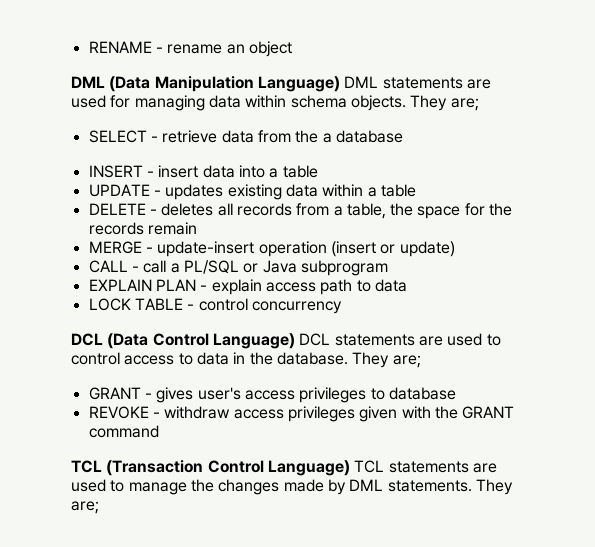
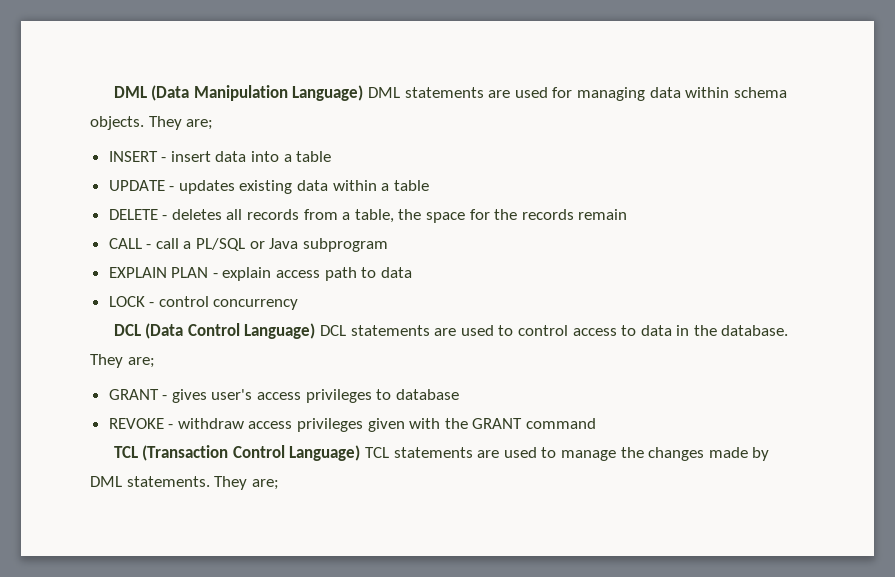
[88,41,292,57] RENAME - rename an object // -> (113, 92) none
[88,130,403,143] // SELECT - retrieve data from the a database -> (214, 124) none
[88,241,455,257] // MERGE - update-insert operation (insert or update) -> (628, 214) none
[134,298,183,310] TABLE -> (145, 301) none

